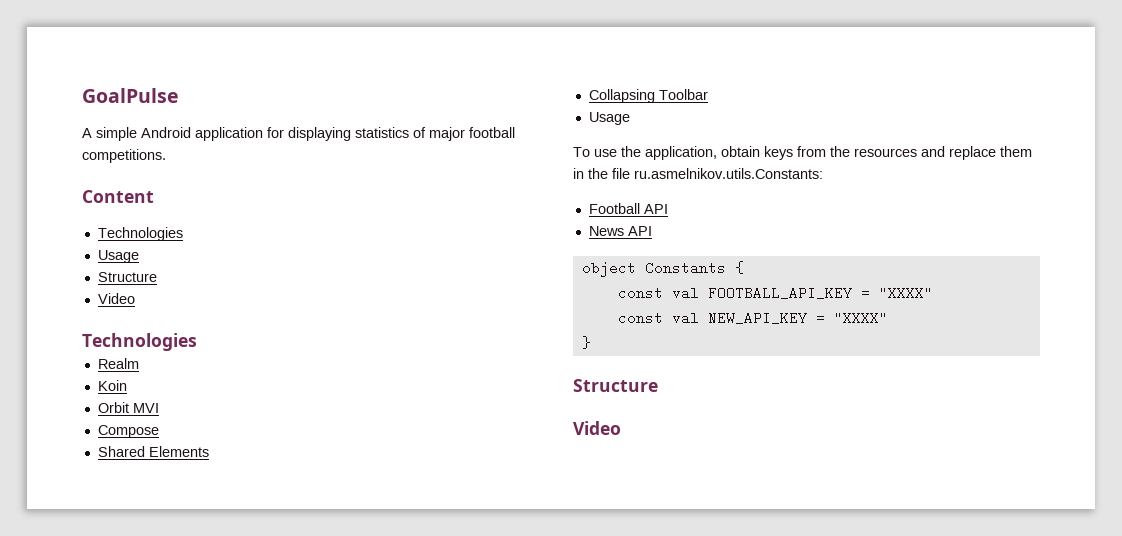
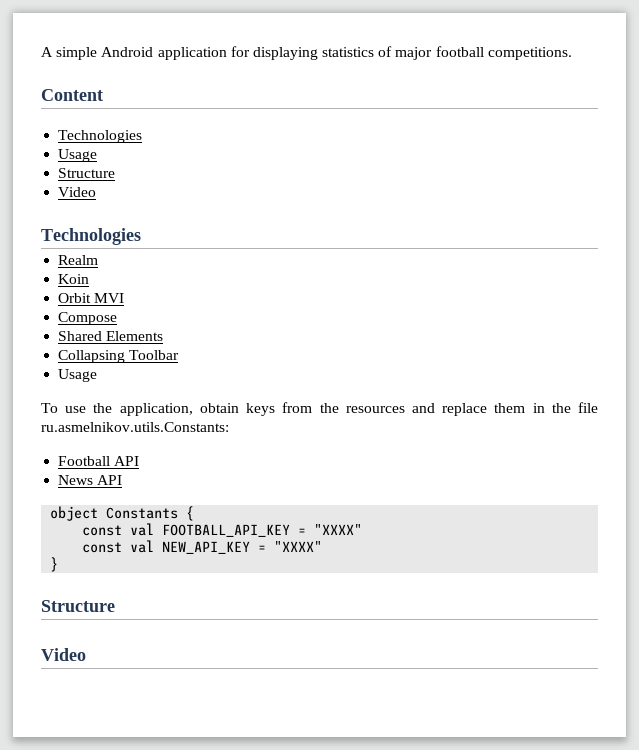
[82,88,179,103] GoalPulse // -> (41, 52) none

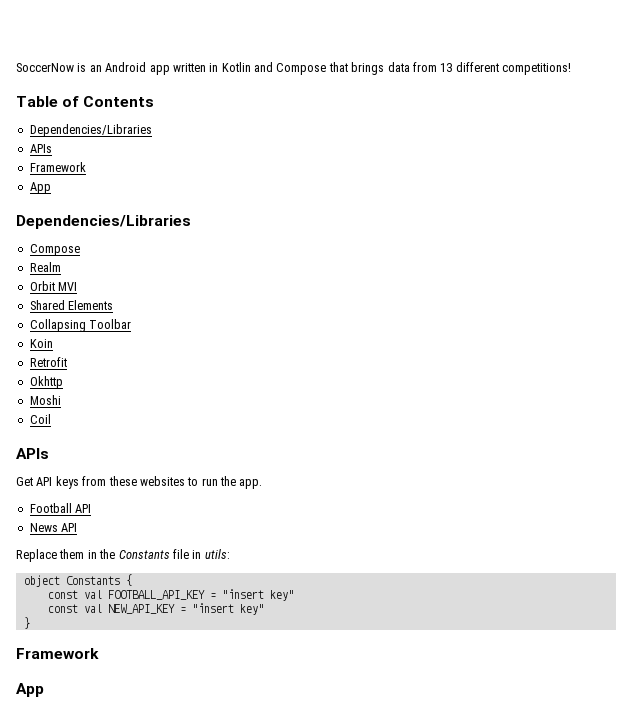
[41,46,572,60] [41,89,103,101] [58,130,143,143] [58,149,98,162] [58,168,116,178] [58,187,97,197] [41,228,141,245] A simple Android application for displaying statistics of major football competitions. // Content // Technologies // Usage // Structure // Video // Technologies -> [16,62,571,75] [16,96,155,107] [29,124,152,137] [29,144,52,153] [29,162,86,172] [29,182,51,194] [16,215,191,229] [29,244,80,256] SoccerNow is an Android app written in Kotlin and Compose that brings data from 13 different competitions! // Table of Contents // Dependencies/Libraries // APIs // Framework // App // Dependencies/Libraries // Compose
[58,274,90,284] // Koin -> (61, 267) none
[58,312,118,325] // Compose -> (78, 286) none
[58,369,98,382] [41,402,598,416] [41,422,229,432] [58,456,140,466] [58,475,123,485] Usage // To use the application, obtain keys from the resources and replace them in the file ru.asmelnikov.utils.Constants: // Football API // News API -> [29,339,53,348] [29,357,67,367] [29,376,63,389] [29,395,61,405] [29,414,51,424] [16,448,49,459] [16,476,263,489] [29,503,92,513] [29,523,78,532] [16,549,230,562] Koin // Retrofit // Okhttp // Moshi // Coil // APIs // Get API keys from these websites to run the app. // Football API // News API // Replace them in the Constants file in utils:
[314,524,363,535] "XXXX" -> [221,589,294,601] "insert key"
[274,541,323,552] "XXXX" -> [191,603,264,615] "insert key"
[41,600,115,612] [41,648,86,661] Structure // Video -> [16,648,99,659] [16,683,44,697] Framework // App

